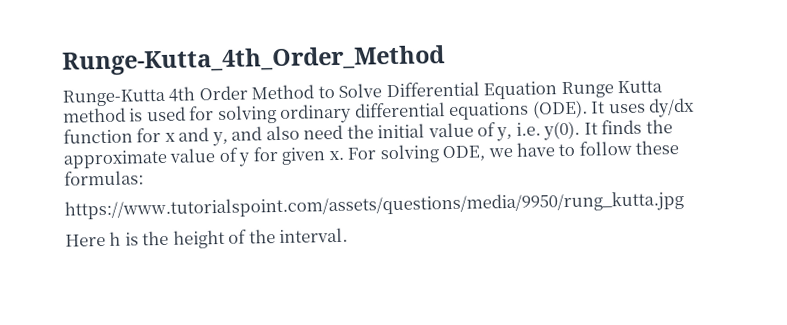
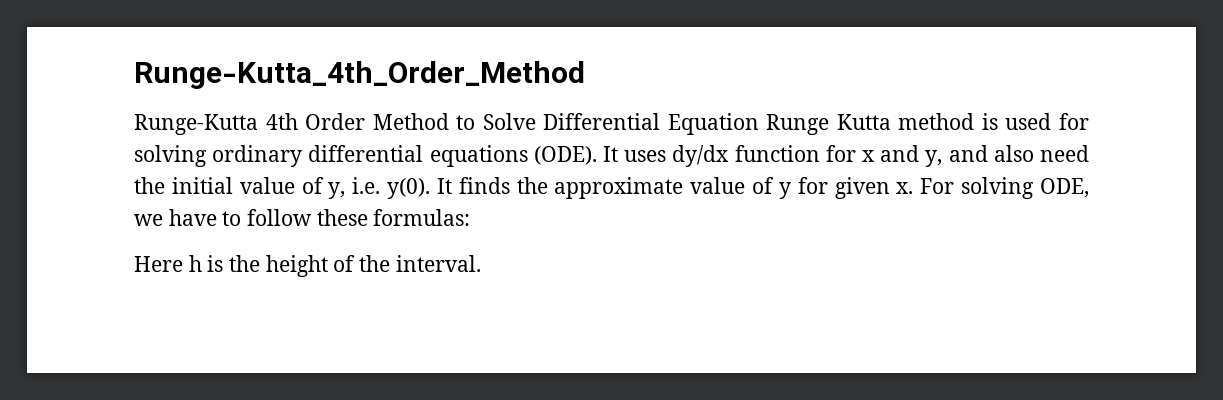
[64,190,684,221] // https://www.tutorialspoint.com/assets/questions/media/9950/rung_kutta.jpg -> (471, 217) none

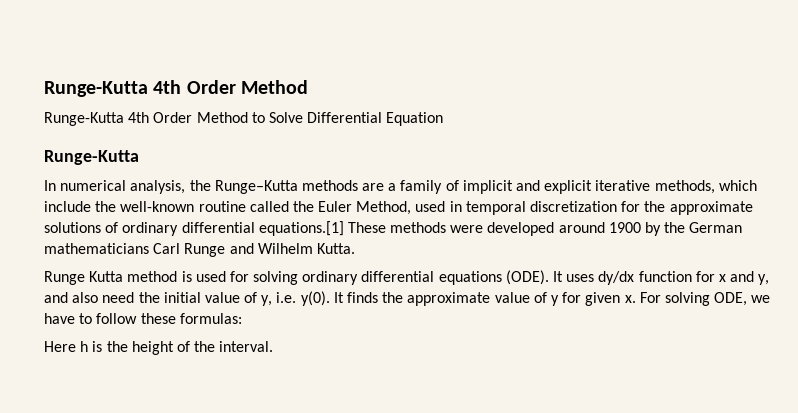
[134,61,585,89] Runge-Kutta_4th_Order_Method -> [44,80,308,97] Runge-Kutta 4th Order Method
(759, 124) none -> [44,150,139,165] [44,180,757,194] [44,201,753,215] [44,221,743,236] [44,243,355,257] // Runge-Kutta // In numerical analysis, the Runge–Kutta methods are a family of implicit and explicit iterative methods, which include the well-known routine called the Euler Method, used in temporal discretization for the approximate solutions of ordinary differential equations.[1] These methods were developed around 1900 by the German mathematicians Carl Runge and Wilhelm Kutta. //

